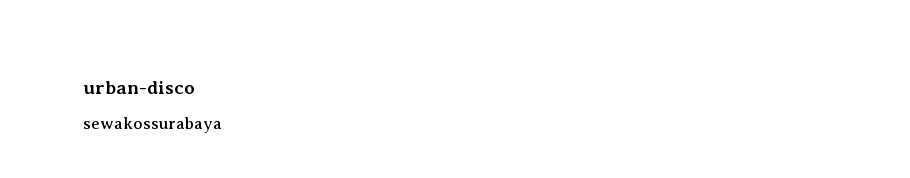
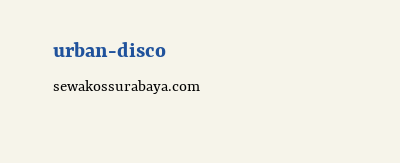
[83,117,222,133] sewakossurabaya -> [53,80,200,94] sewakossurabaya.com

